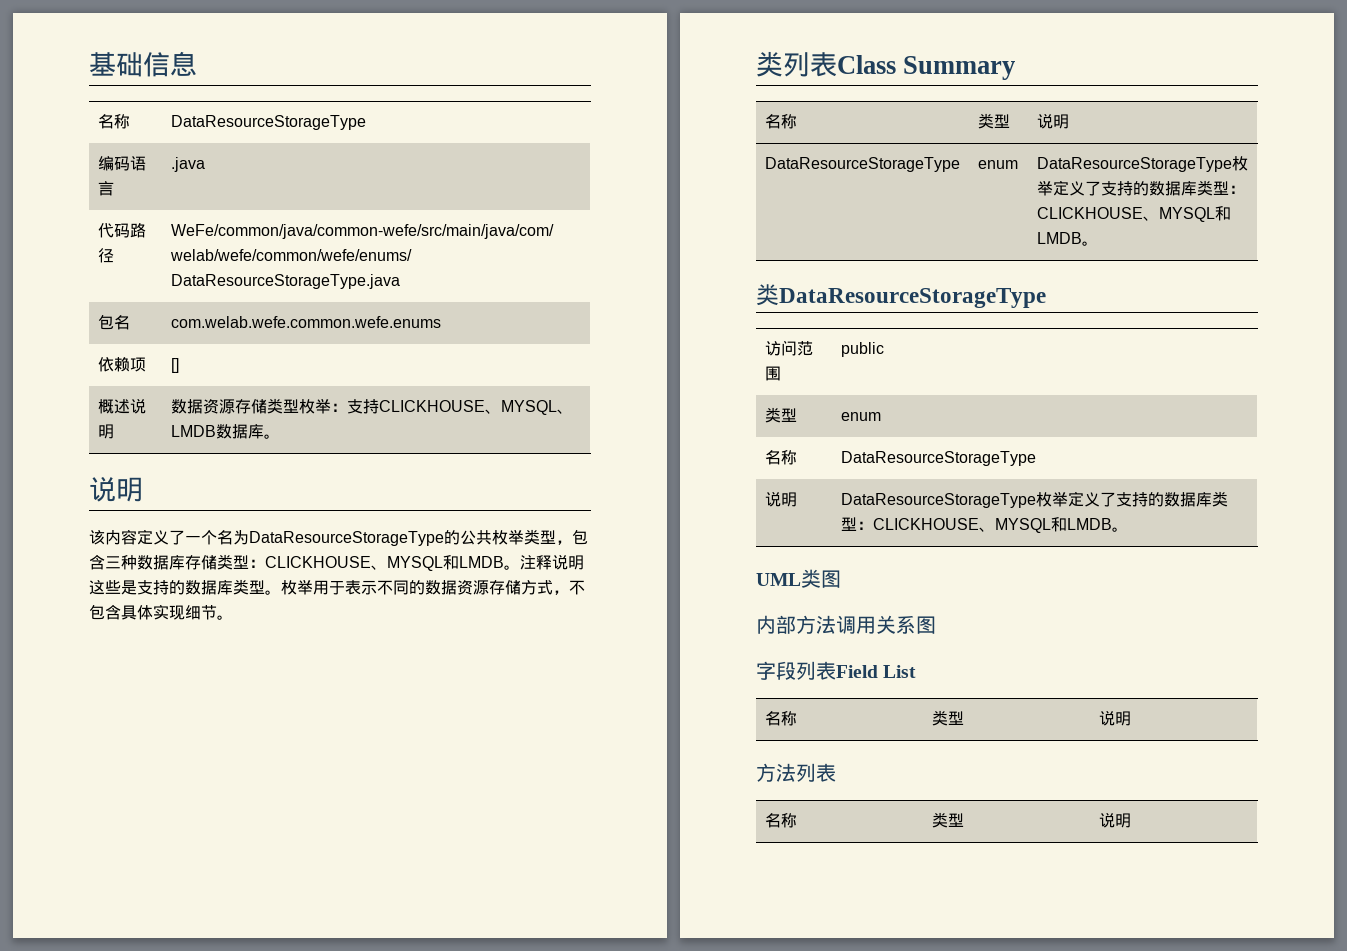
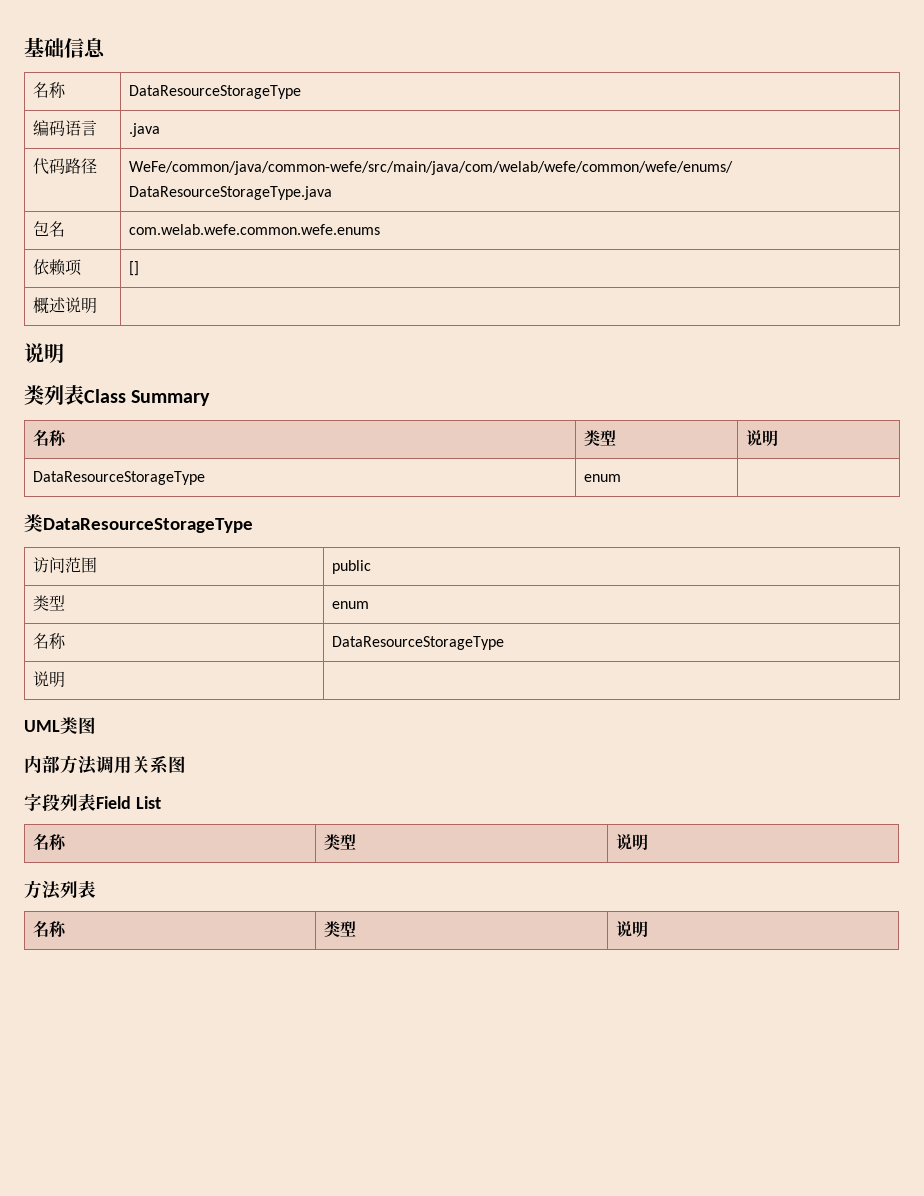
[170,398,573,415] [170,424,280,439] [89,476,143,502] [89,529,588,546] [89,554,584,571] [89,579,585,595] [89,604,233,620] 数据资源存储类型枚举：支持CLICKHOUSE、MYSQL、LMDB数据库。 // 说明 // 该内容定义了一个名为DataResourceStorageType的公共枚举类型，包含三种数据库存储类型：CLICKHOUSE、MYSQL和LMDB。注释说明这些是支持的数据库类型。枚举用于表示不同的数据资源存储方式，不包含具体实现细节。 -> [24,343,64,363] // 说明
[1036,156,1248,172] [1036,180,1245,196] [1036,206,1231,222] [1036,232,1098,246] DataResourceStorageType枚举定义了支持的数据库类型：CLICKHOUSE、MYSQL和LMDB。 -> (621, 478) none
[840,491,1228,508] [840,517,1128,533] DataResourceStorageType枚举定义了支持的数据库类型：CLICKHOUSE、MYSQL和LMDB。 -> (65, 679) none

